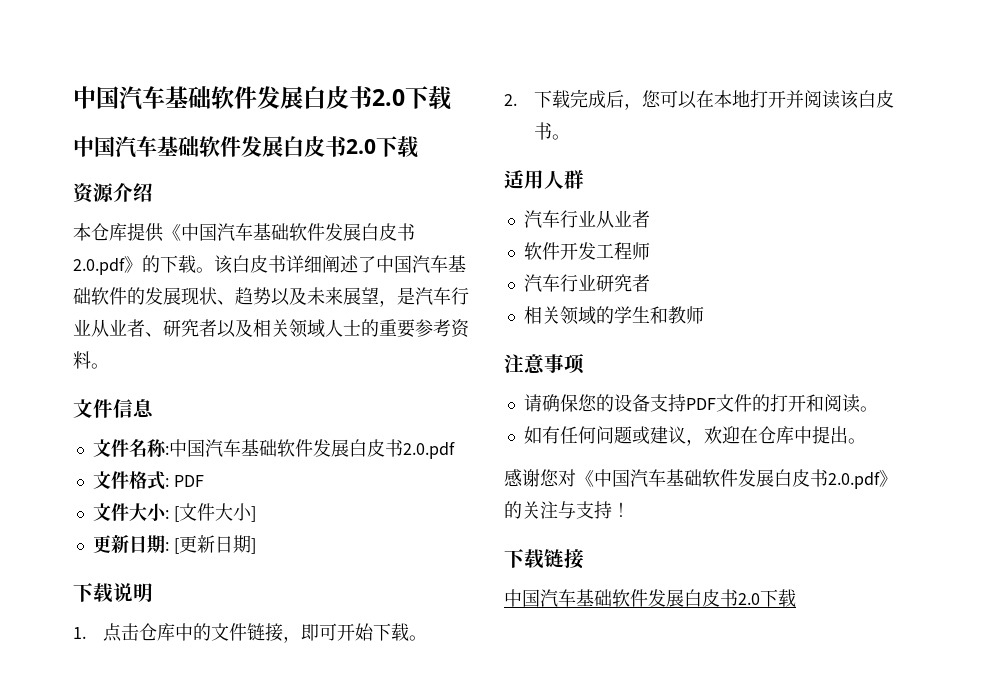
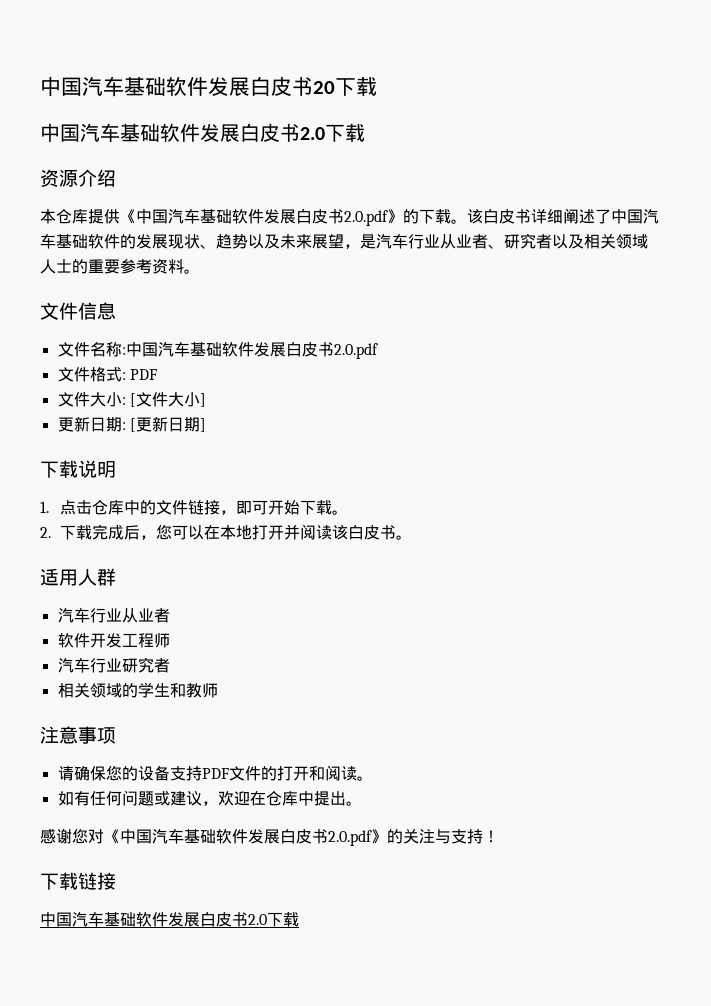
[73,86,405,110] 中国汽车基础软件发展白皮书2.0 -> [40,76,335,97] 中国汽车基础软件发展白皮书20

